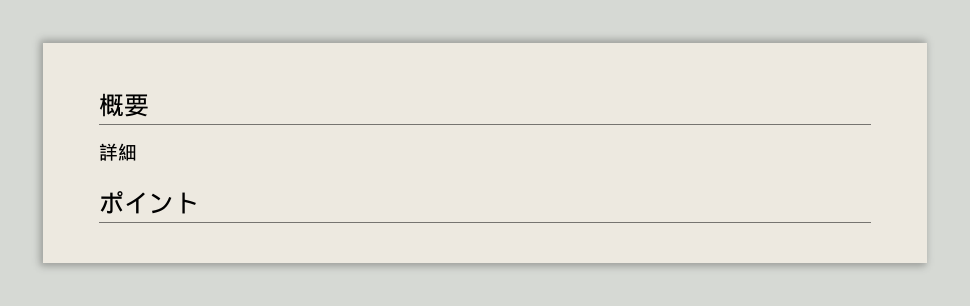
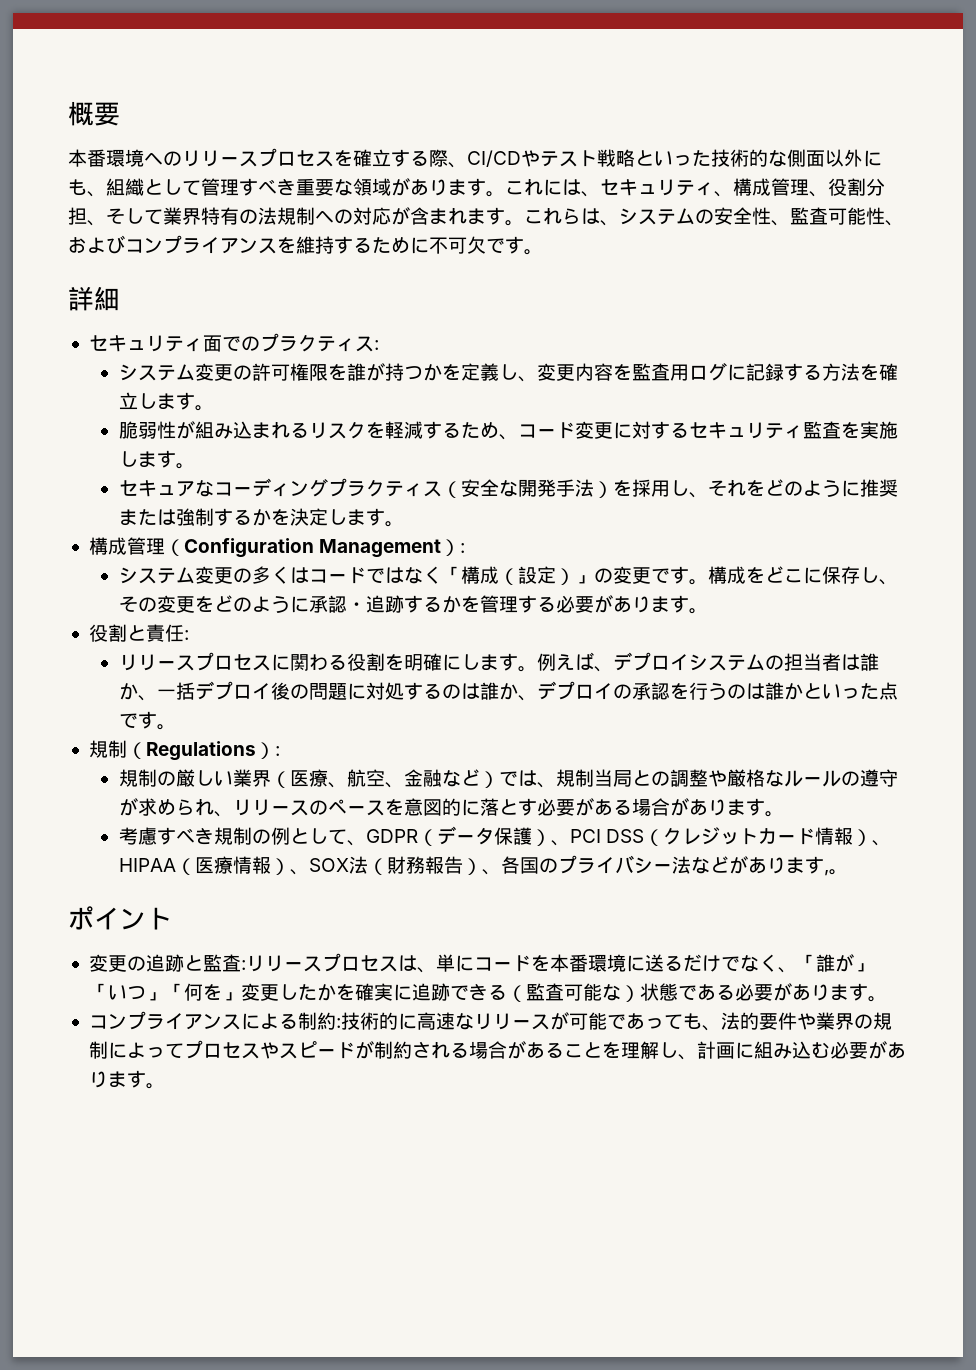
[99,143,137,161] [99,191,199,214] 詳細 // ポイント -> [68,148,882,168] [68,178,885,197] [68,207,904,226] [68,235,543,255] [68,286,120,311] [88,333,379,352] [118,363,898,382] [118,392,214,411] [118,421,898,440] [118,450,195,469] [118,478,898,498] [118,508,404,527] [88,537,466,558] [118,566,898,585] [118,595,708,614] [88,624,189,642] [118,652,879,672] [118,681,898,701] [118,711,176,730] [88,740,280,761] [118,769,898,788] [118,798,784,817] [118,826,891,846] [118,855,848,876] [68,906,172,930] [88,953,873,973] [88,983,887,1002] [88,1011,892,1031] [88,1040,906,1060] [88,1070,165,1089] 本番環境へのリリースプロセスを確立する際、CI/CDやテスト戦略といった技術的な側面以外にも、組織として管理すべき重要な領域があります。これには、セキュリティ、構成管理、役割分担、そして業界特有の法規制への対応が含まれます。これらは、システムの安全性、監査可能性、およびコンプライアンスを維持するために不可欠です。 // 詳細 // セキュリティ面でのプラクティス: // システム変更の許可権限を誰が持つかを定義し、変更内容を監査用ログに記録する方法を確立します。 // 脆弱性が組み込まれるリスクを軽減するため、コード変更に対するセキュリティ監査を実施します。 // セキュアなコーディングプラクティス（安全な開発手法）を採用し、それをどのように推奨または強制するかを決定します。 // 構成管理（Configuration Management）: // システム変更の多くはコードではなく「構成（設定）」の変更です。構成をどこに保存し、その変更をどのように承認・追跡するかを管理する必要があります。 // 役割と責任: // リリースプロセスに関わる役割を明確にします。例えば、デプロイシステムの担当者は誰か、一括デプロイ後の問題に対処するのは誰か、デプロイの承認を行うのは誰かといった点です。 // 規制（Regulations）: // 規制の厳しい業界（医療、航空、金融など）では、規制当局との調整や厳格なルールの遵守が求められ、リリースのペースを意図的に落とす必要がある場合があります。 // 考慮すべき規制の例として、GDPR（データ保護）、PCI DSS（クレジットカード情報）、HIPAA（医療情報）、SOX法（財務報告）、各国のプライバシー法などがあります,。 // ポイント // 変更の追跡と監査:リリースプロセスは、単にコードを本番環境に送るだけでなく、「誰が」「いつ」「何を」変更したかを確実に追跡できる（監査可能な）状態である必要があります。 // コンプライアンスによる制約:技術的に高速なリリースが可能であっても、法的要件や業界の規制によってプロセスやスピードが制約される場合があることを理解し、計画に組み込む必要があります。

